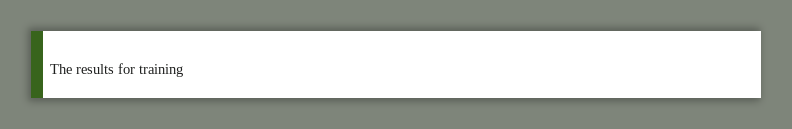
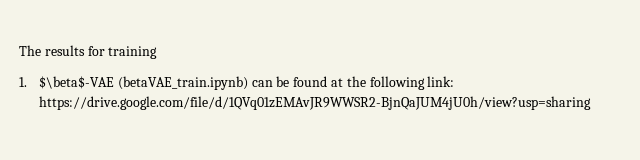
(183, 70) none -> [19,76,455,90] [39,96,592,110] // 1. $\beta$-VAE (betaVAE_train.ipynb) can be found at the following link: https://drive.google.com/file/d/1QVq01zEMAvJR9WWSR2-BjnQaJUM4jU0h/view?usp=sharing

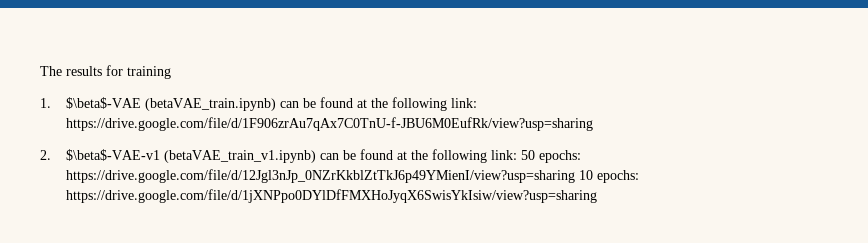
[39,96,592,110] https://drive.google.com/file/d/1QVq01zEMAvJR9WWSR2-BjnQaJUM4jU0h/view?usp=sharing -> [66,117,594,131] [40,149,582,163] [66,169,640,183] [66,189,598,203] https://drive.google.com/file/d/1F906zrAu7qAx7C0TnU-f-JBU6M0EufRk/view?usp=sharing // 2. $\beta$-VAE-v1 (betaVAE_train_v1.ipynb) can be found at the following link: 50 epochs: https://drive.google.com/file/d/12Jgl3nJp_0NZrKkblZtTkJ6p49YMienI/view?usp=sharing 10 epochs: https://drive.google.com/file/d/1jXNPpo0DYlDfFMXHoJyqX6SwisYkIsiw/view?usp=sharing

